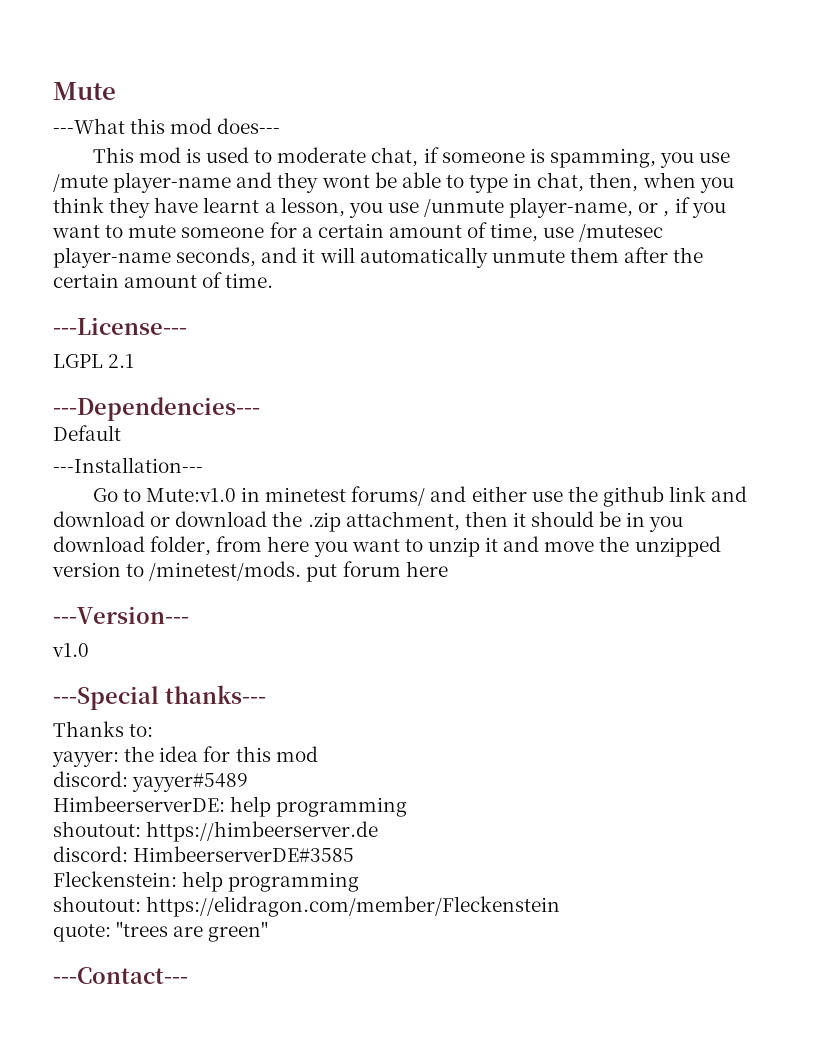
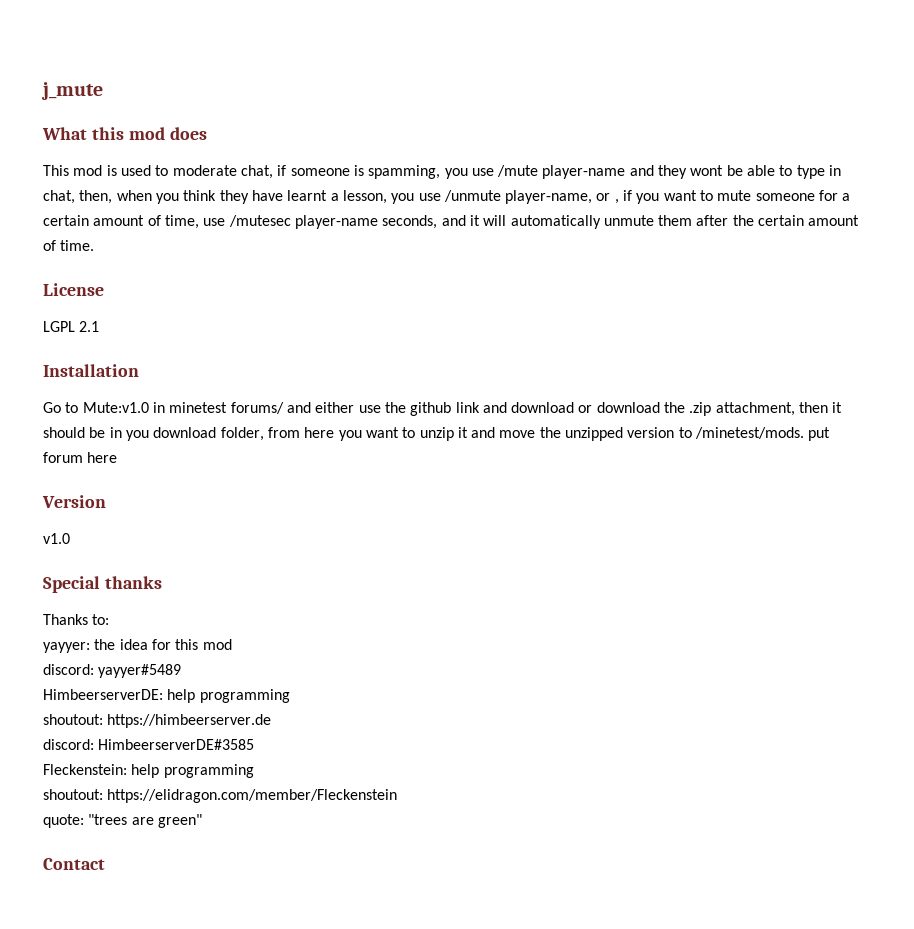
[53,82,116,100] [53,118,281,134] Mute // ---What this mod does--- -> [41,82,103,100] [42,127,207,140] j_mute // What this mod does
[53,317,187,335] ---License--- -> [43,283,104,296] License
[53,397,260,421] [53,425,121,441] [53,457,203,473] ---Dependencies--- // Default // ---Installation--- -> [43,364,139,377] Installation
[53,606,189,624] ---Version--- -> [42,495,106,508] Version
[53,685,266,710] ---Special thanks--- -> [43,576,162,593] Special thanks
[53,967,188,984] ---Contact--- -> [43,858,105,870] Contact

